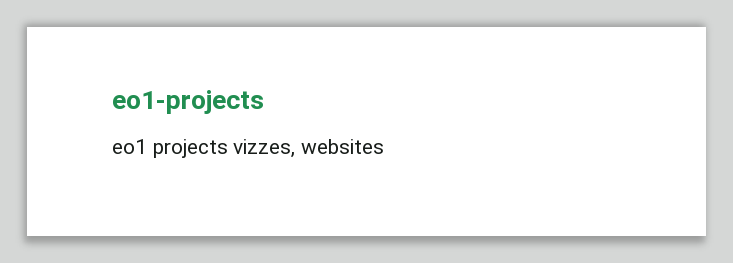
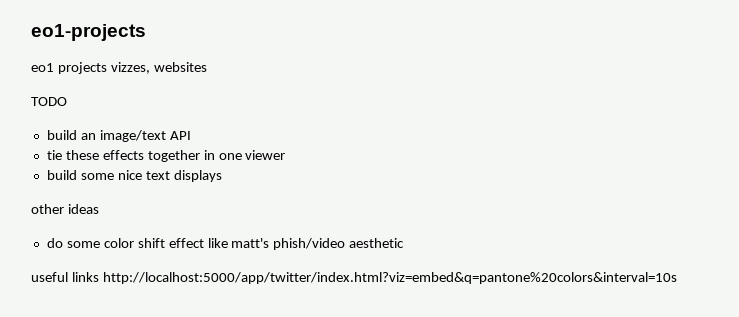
(385, 146) none -> [31,97,67,106] [46,130,191,142] [46,150,286,162] [46,170,222,182] [31,204,99,214] [46,238,405,250] [31,272,677,284] // TODO // build an image/text API // tie these effects together in one viewer // build some nice text displays // other ideas // do some color shift effect like matt's phish/video aesthetic // useful links http://localhost:5000/app/twitter/index.html?viz=embed&q=pantone%20colors&interval=10s

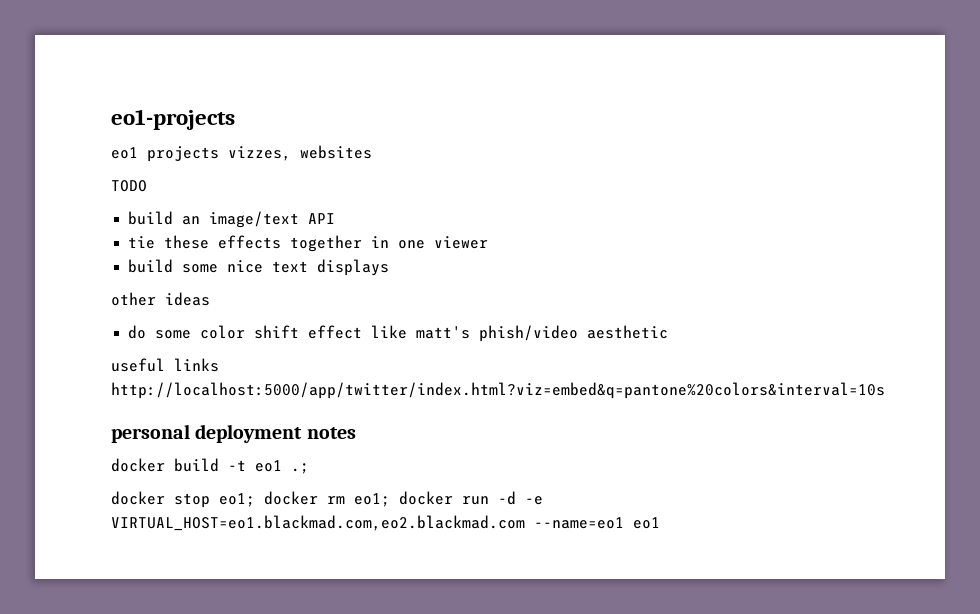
(677, 278) none -> [111,424,356,443] [111,458,309,474] [111,491,543,508] [111,515,660,531] // personal deployment notes // docker build -t eo1 .; // docker stop eo1; docker rm eo1; docker run -d -e VIRTUAL_HOST=eo1.blackmad.com,eo2.blackmad.com --name=eo1 eo1

